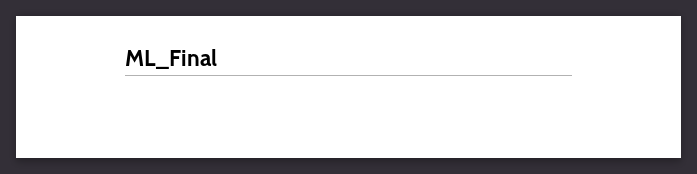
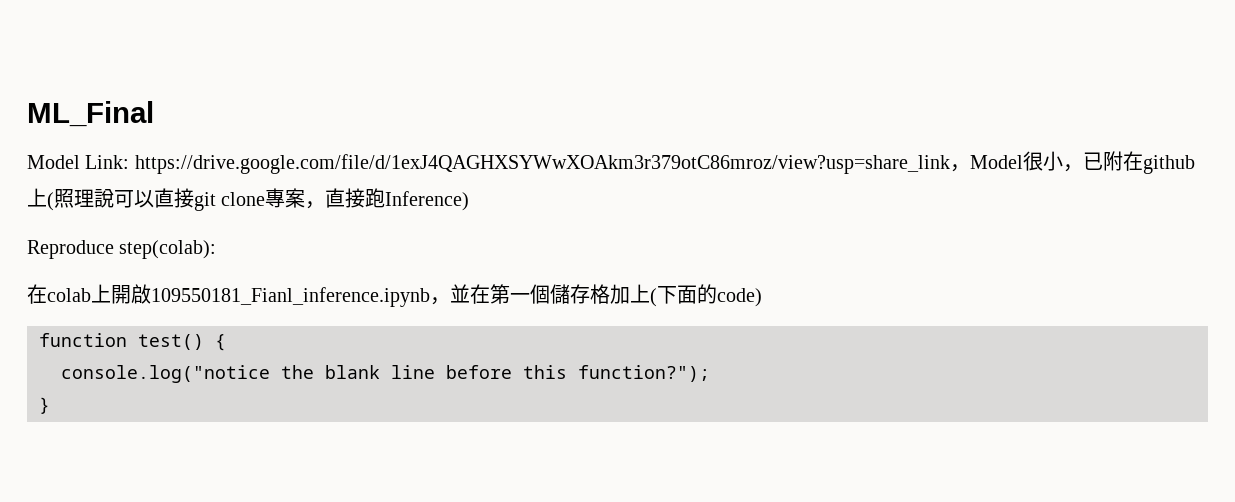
(217, 59) none -> [27,151,1195,174] [27,188,470,211] [27,240,217,259] [27,284,762,307] [39,333,226,351] [61,365,710,383] [39,397,50,414] // Model Link: https://drive.google.com/file/d/1exJ4QAGHXSYWwXOAkm3r379otC86mroz/view?usp=share_link，Model很小，已附在github上(照理說可以直接git clone專案，直接跑Inference) // Reproduce step(colab): // 在colab上開啟109550181_Fianl_inference.ipynb，並在第一個儲存格加上(下面的code) // function test() { // console.log("notice the blank line before this function?"); // }

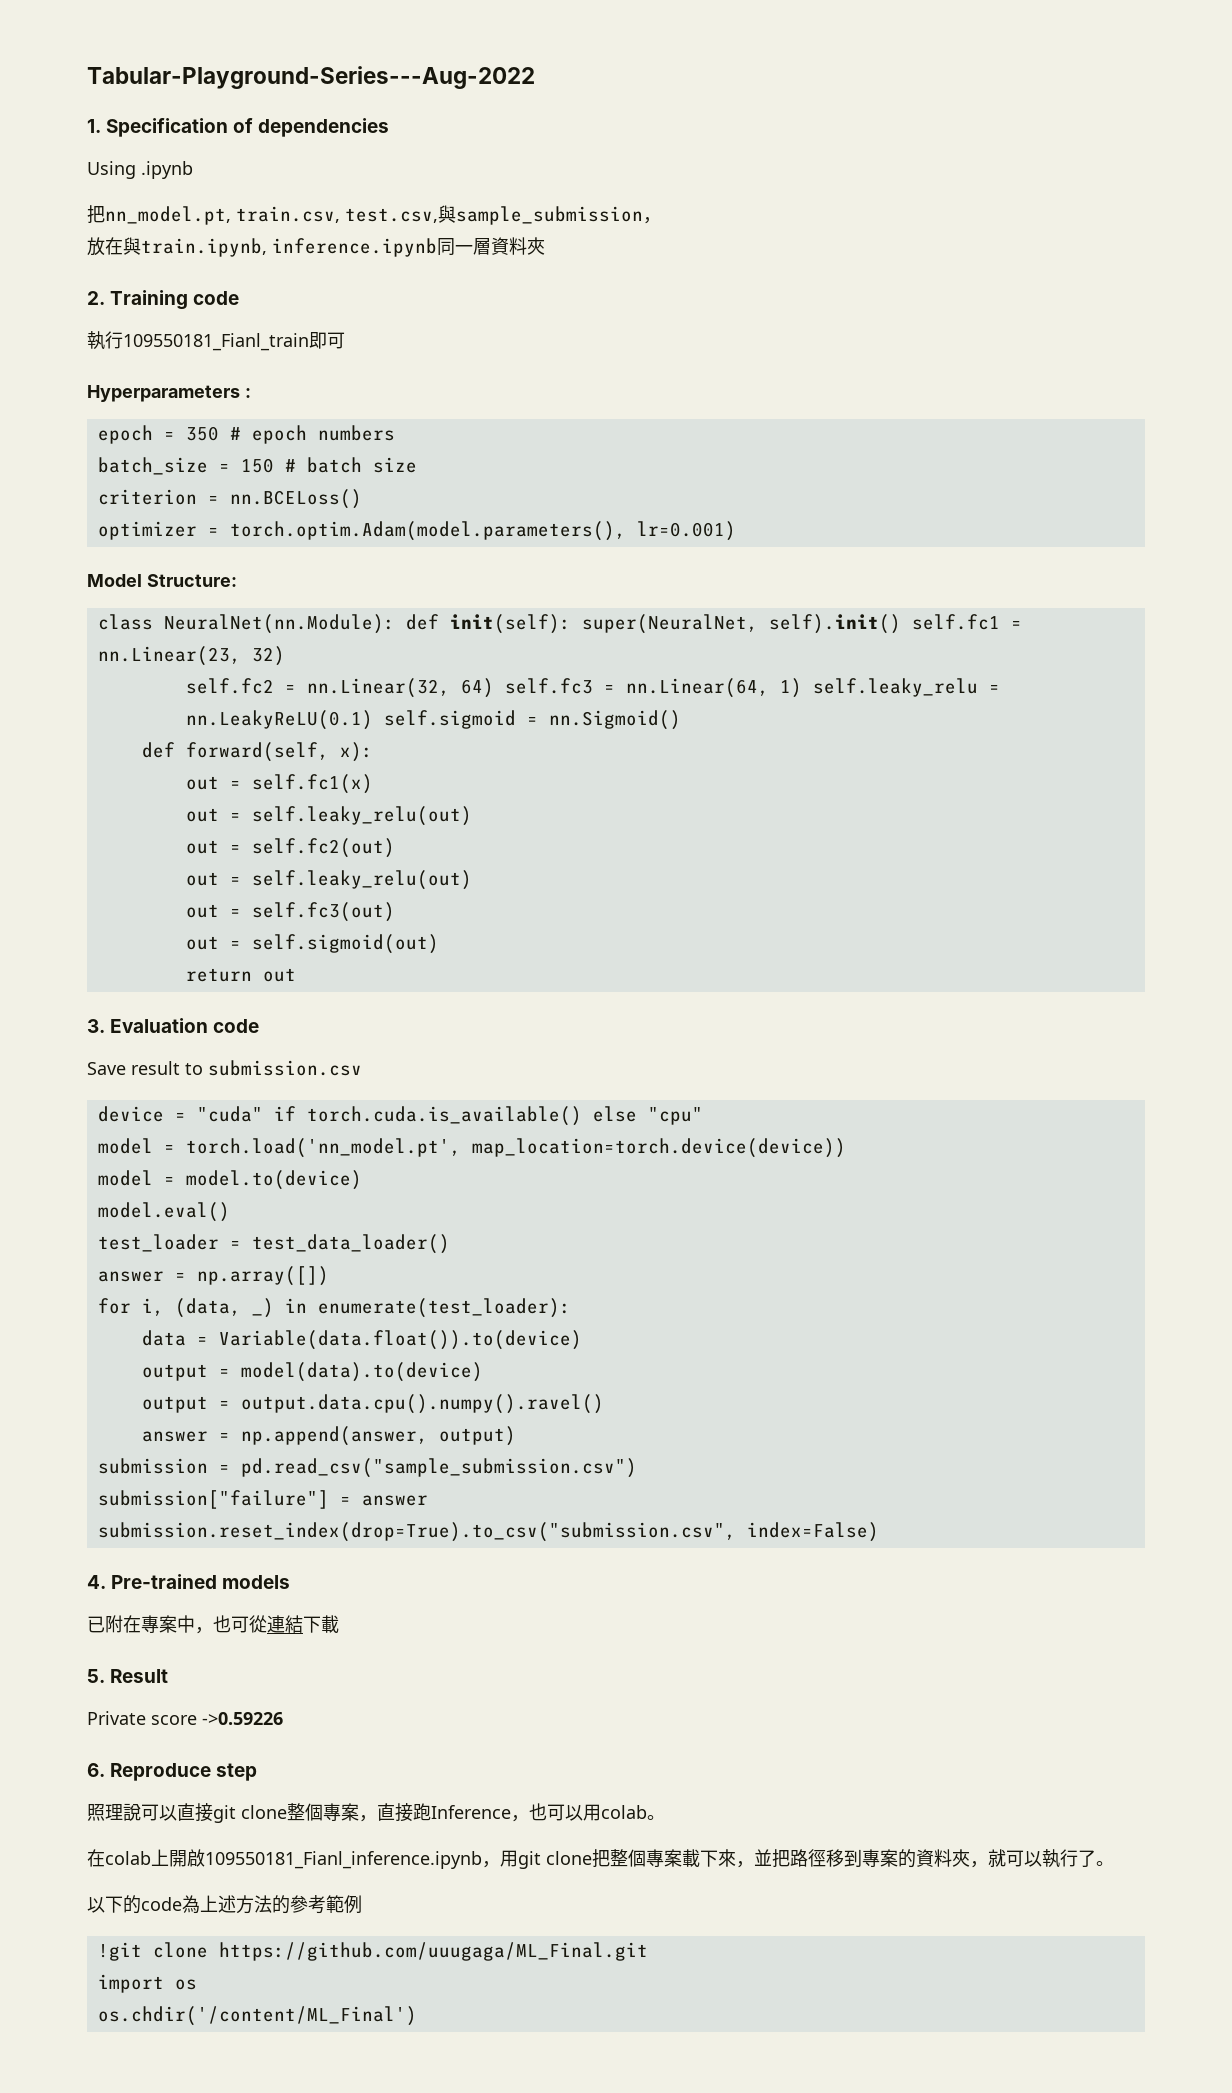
[27,101,154,127] [27,151,1195,174] [27,188,54,211] ML_Final // Model Link: https://drive.google.com/file/d/1exJ4QAGHXSYWwXOAkm3r379otC86mroz/view?usp=share_link，Model很小，已附在github上( -> [87,66,535,89] [87,118,390,137] [87,161,193,179] [87,205,661,225] [87,237,545,257] [87,290,240,310] [87,331,345,351] [87,385,251,402] [97,425,395,444] [97,457,417,475] [97,489,362,509] [97,521,736,541] [87,574,237,587] [97,614,1022,634] [97,646,285,666] [185,678,1000,698] [185,710,681,730] [141,742,373,762] [185,774,373,794] [185,806,472,826] [185,838,395,858] [185,870,472,890] [185,902,395,922] [185,934,439,954] [185,968,296,982] [87,1018,260,1033] [87,1060,362,1076] [97,1106,703,1126] [97,1138,846,1158] [97,1170,362,1190] [97,1202,230,1222] [97,1234,450,1254] [97,1266,329,1286] [97,1298,571,1318] [141,1330,582,1350] [141,1362,483,1382] [141,1394,604,1414] [141,1426,516,1446] [97,1458,637,1478] [97,1490,428,1509] [97,1522,879,1542] [87,1574,291,1589] [87,1615,339,1634] [87,1669,169,1683] [87,1711,283,1725] [87,1763,258,1781] Tabular-Playground-Series---Aug-2022 // 1. Specification of dependencies // Using .ipynb // 把nn_model.pt, train.csv, test.csv,與sample_submission， // 放在與train.ipynb, inference.ipynb同一層資料夾 // 2. Training code // 執行109550181_Fianl_train即可 // Hyperparameters : // epoch = 350 # epoch numbers // batch_size = 150 # batch size // criterion = nn.BCELoss() // optimizer = torch.optim.Adam(model.parameters(), lr=0.001) // Model Structure: // class NeuralNet(nn.Module): def init(self): super(NeuralNet, self).init() self.fc1 = nn.Linear(23, 32) // self.fc2 = nn.Linear(32, 64) self.fc3 = nn.Linear(64, 1) self.leaky_relu = nn.LeakyReLU(0.1) self.sigmoid = nn.Sigmoid() // def forward(self, x): // out = self.fc1(x) // out = self.leaky_relu(out) // out = self.fc2(out) // out = self.leaky_relu(out) // out = self.fc3(out) // out = self.sigmoid(out) // return out // 3. Evaluation code // Save result to submission.csv // device = "cuda" if torch.cuda.is_available() else "cpu" // model = torch.load('nn_model.pt', map_location=torch.device(device)) // model = model.to(device) // model.eval() // test_loader = test_data_loader() // answer = np.array([]) // for i, (data, _) in enumerate(test_loader): // data = Variable(data.float()).to(device) // output = model(data).to(device) // output = output.data.cpu().numpy().ravel() // answer = np.append(answer, output) // submission = pd.read_csv("sample_submission.csv") // submission["failure"] = answer // submission.reset_index(drop=True).to_csv("submission.csv", index=False) // 4. Pre-trained models // 已附在專案中，也可從連結下載 // 5. Result // Private score ->0.59226 // 6. Reproduce step //
(266, 199) none -> [287,1803,323,1821] 整個
[385,191,470,211] [27,240,217,259] Inference) // Reproduce step(colab): -> [431,1803,665,1822] Inference，也可以用colab。
[450,284,762,307] [39,333,226,351] [61,365,710,383] [39,397,50,414] 並在第一個儲存格加上(下面的code) // function test() { // console.log("notice the blank line before this function?"); // } -> [500,1849,1114,1869] [87,1895,362,1914] [97,1942,648,1961] [97,1974,197,1993] [97,2006,417,2026] 用git clone把整個專案載下來，並把路徑移到專案的資料夾，就可以執行了。 // 以下的code為上述方法的參考範例 // !git clone https://github.com/uuugaga/ML_Final.git // import os // os.chdir('/content/ML_Final')

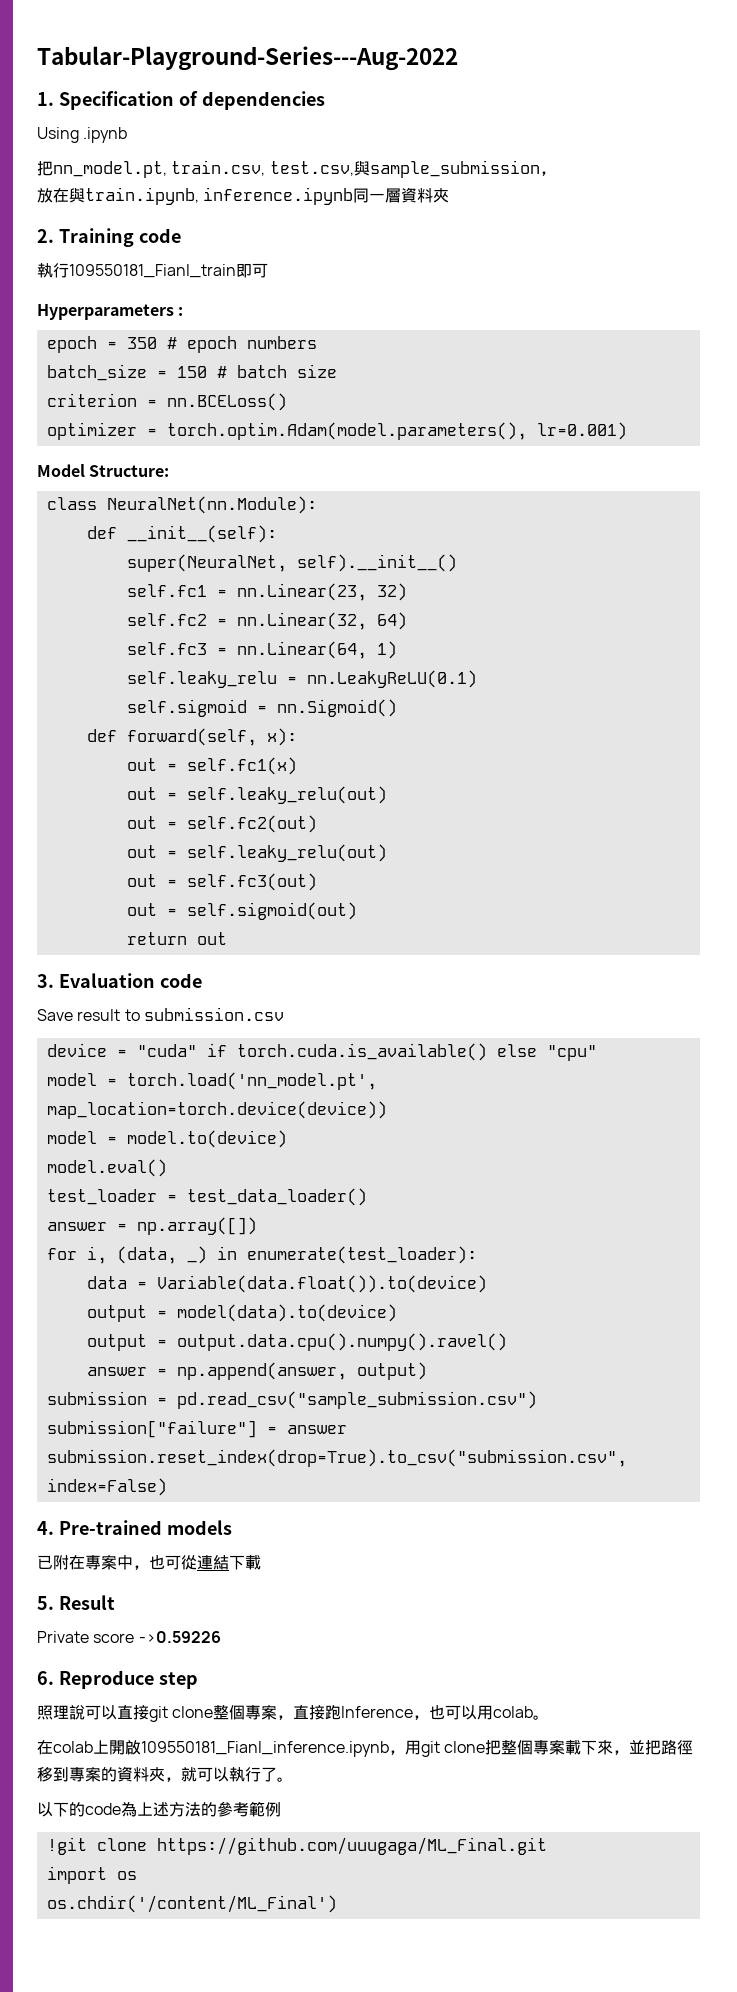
[405,614,901,634] def init(self): super(NeuralNet, self).init() -> [86,525,277,543] [126,554,457,572] // def __init__(self): // super(NeuralNet, self).__init__() //
(494, 688) none -> (407, 621) //
(802, 688) none -> (397, 650) //
(373, 720) none -> (477, 679) //

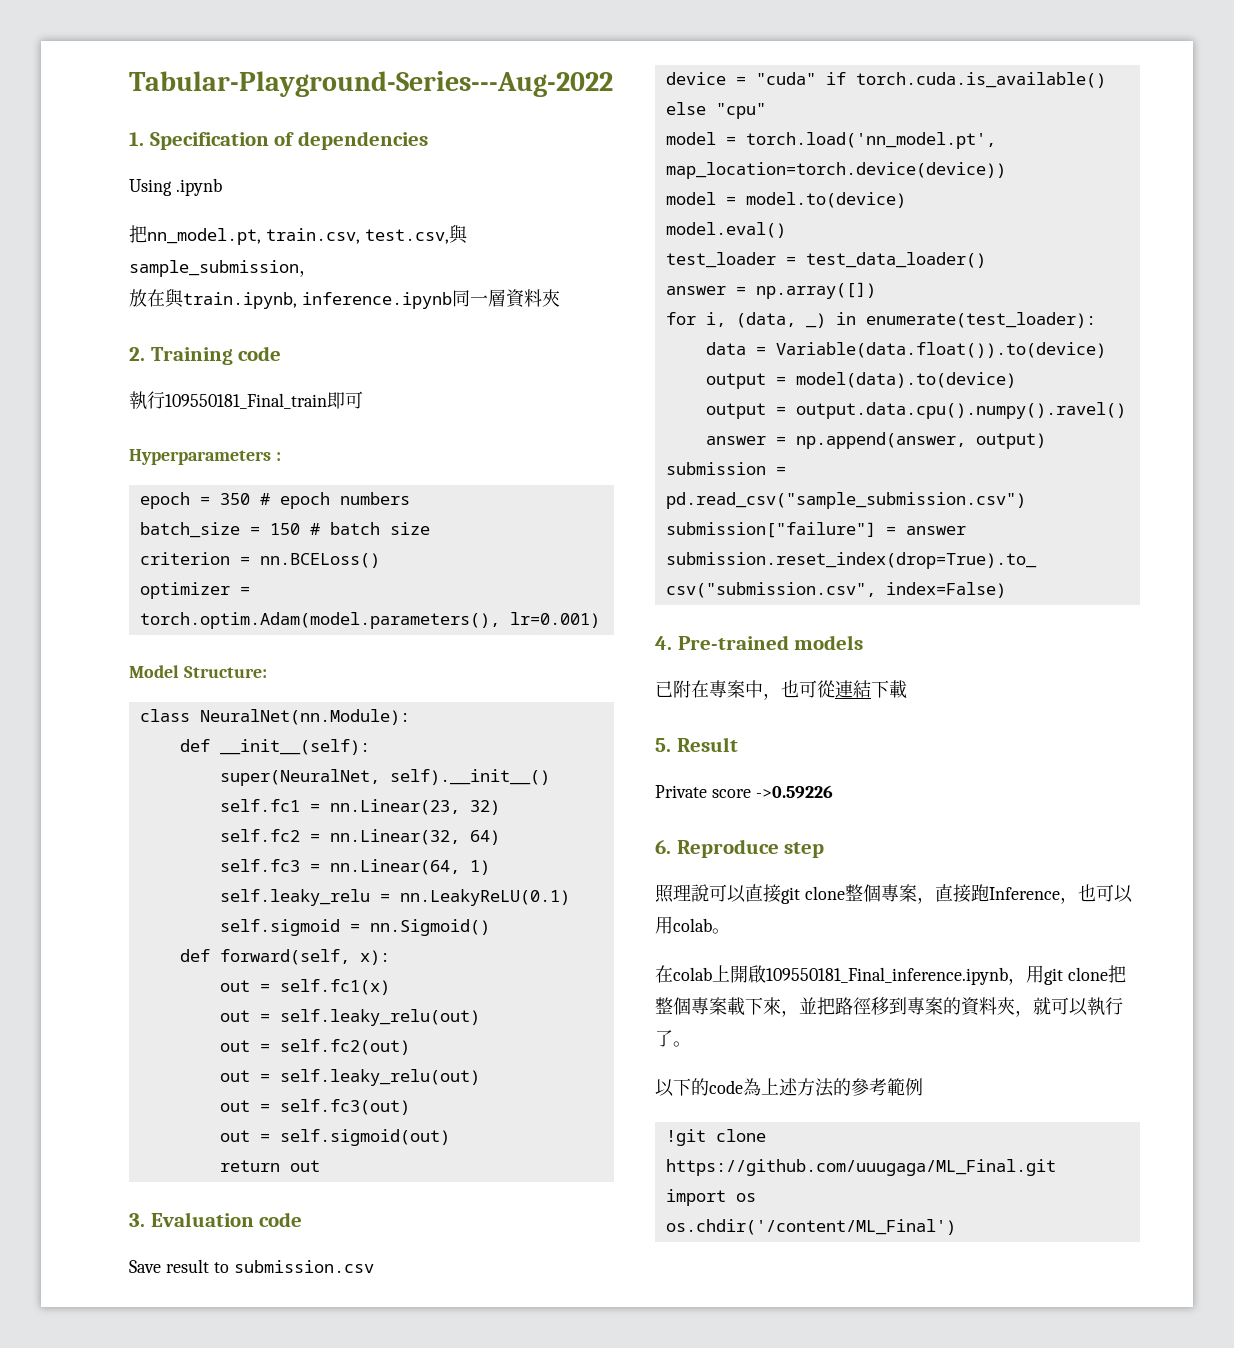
[69,264,236,278] 109550181_Fianl_train -> [165,393,327,409] 109550181_Final_train
[141,1741,389,1757] 109550181_Fianl_inference.ipynb -> [766,967,1008,985] 109550181_Final_inference.ipynb

